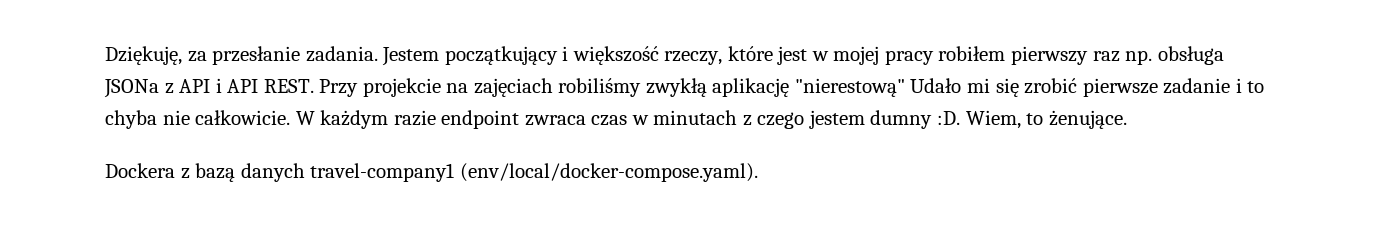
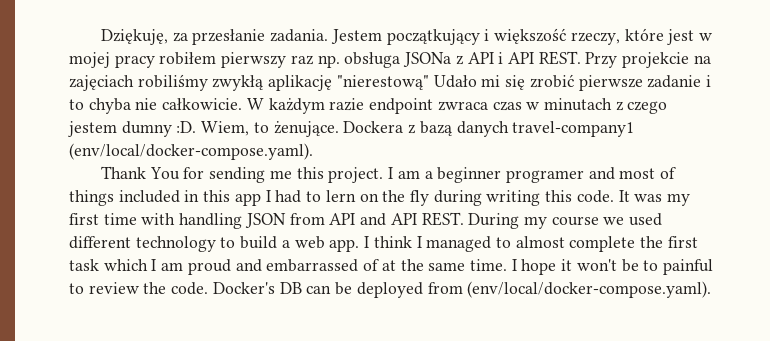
(1127, 119) // -> (339, 129) none
(758, 172) none -> [101,166,677,183] [69,190,691,206] [69,212,663,229] [69,236,698,252] [69,259,714,275] [69,281,712,298] // Thank You for sending me this project. I am a beginner programer and most of things included in this app I had to lern on the fly during writing this code. It was my first time with handling JSON from API and API REST. During my course we used different technology to build a web app. I think I managed to almost complete the first task which I am proud and embarrassed of at the same time. I hope it won't be to painful to review the code. Docker's DB can be deployed from (env/local/docker-compose.yaml).

